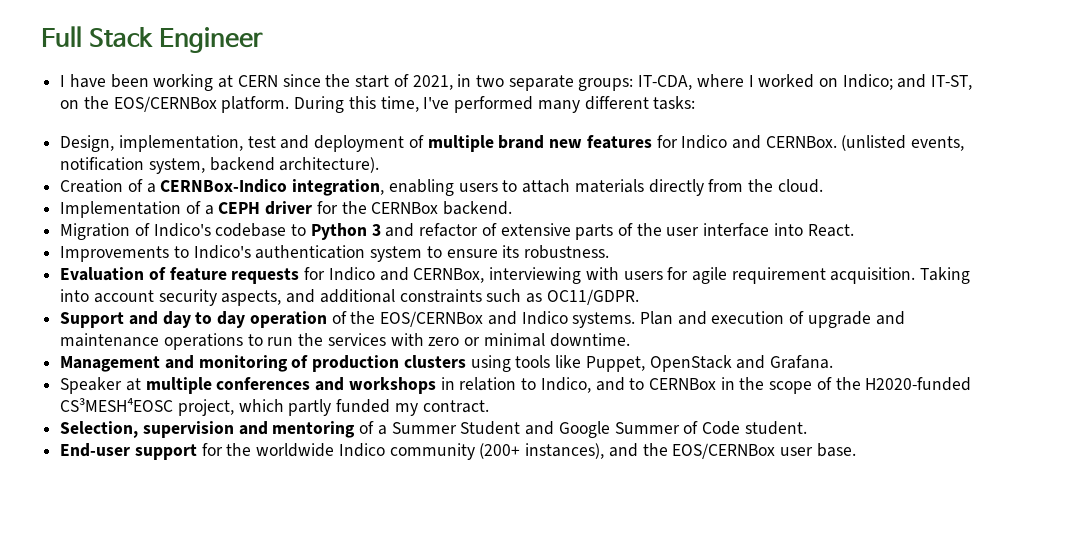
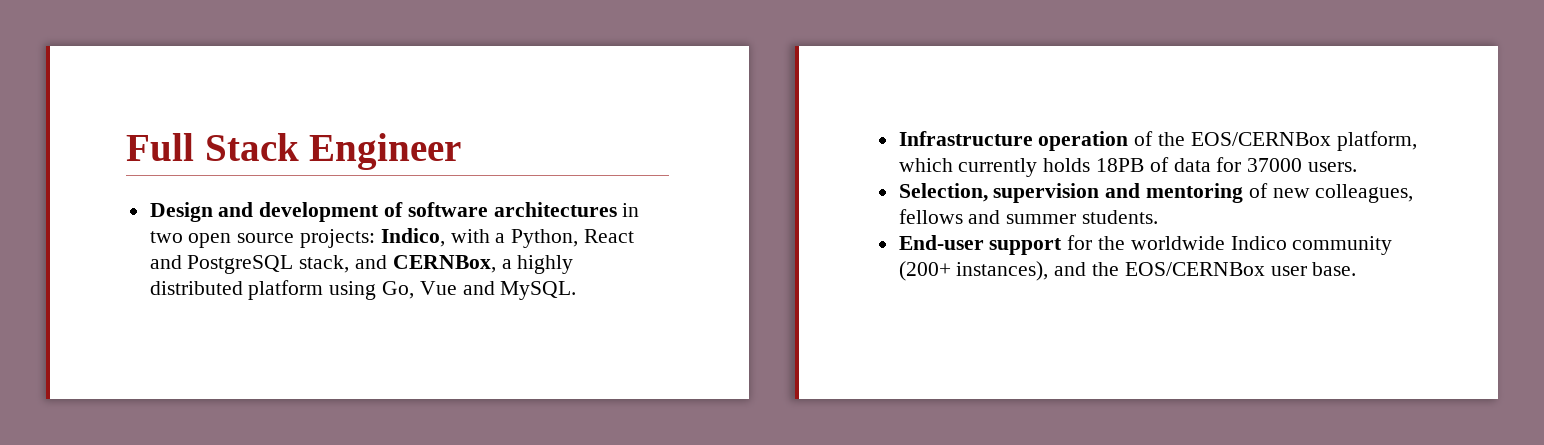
[60,74,973,91] [60,96,696,113] [60,135,965,152] [60,157,380,174] [60,179,823,196] [60,201,513,218] [60,223,854,240] [60,245,610,262] [60,267,971,284] [60,289,639,306] [60,311,905,328] [60,333,630,350] [60,355,833,372] [60,377,972,394] [60,398,489,416] I have been working at CERN since the start of 2021, in two separate groups: IT-CDA, where I worked on Indico; and IT-ST, on the EOS/CERNBox platform. During this time, I've performed many different tasks: // Design, implementation, test and deployment of multiple brand new features for Indico and CERNBox. (unlisted events, notification system, backend architecture). // Creation of a CERNBox-Indico integration, enabling users to attach materials directly from the cloud. // Implementation of a CEPH driver for the CERNBox backend. // Migration of Indico's codebase to Python 3 and refactor of extensive parts of the user interface into React. // Improvements to Indico's authentication system to ensure its robustness. // Evaluation of feature requests for Indico and CERNBox, interviewing with users for agile requirement acquisition. Taking into account security aspects, and additional constraints such as OC11/GDPR. // Support and day to day operation of the EOS/CERNBox and Indico systems. Plan and execution of upgrade and maintenance operations to run the services with zero or minimal downtime. // Management and monitoring of production clusters using tools like Puppet, OpenStack and Grafana. // Speaker at multiple conferences and workshops in relation to Indico, and to CERNBox in the scope of the H2020-funded CS³MESH⁴EOSC project, which partly funded my contract. -> [149,202,640,222] [149,228,635,248] [149,255,574,274] [149,280,577,300] [898,131,1417,151] [898,157,1358,177] Design and development of software architectures in two open source projects: Indico, with a Python, React and PostgreSQL stack, and CERNBox, a highly distributed platform using Go, Vue and MySQL. // Infrastructure operation of the EOS/CERNBox platform, which currently holds 18PB of data for 37000 users.
[377,421,807,438] a Summer Student and Google Summer of Code student. -> [1272,184,1414,203] [898,209,1159,224] new colleagues, fellows and summer students.

